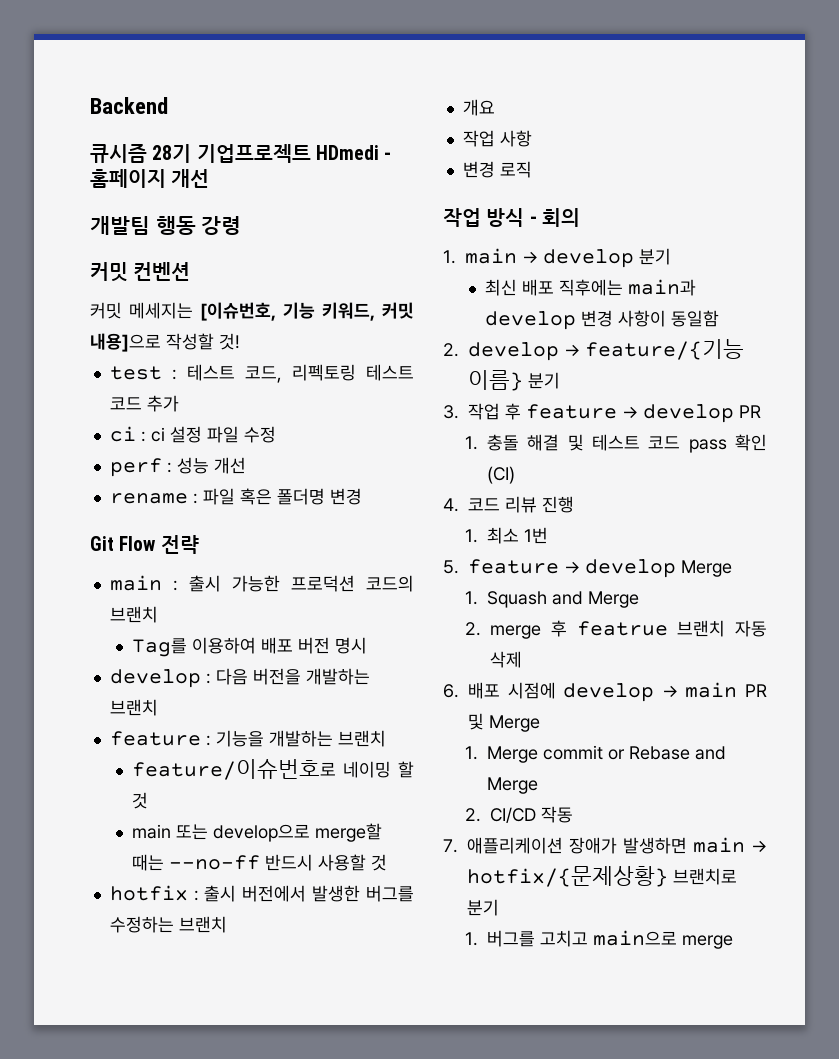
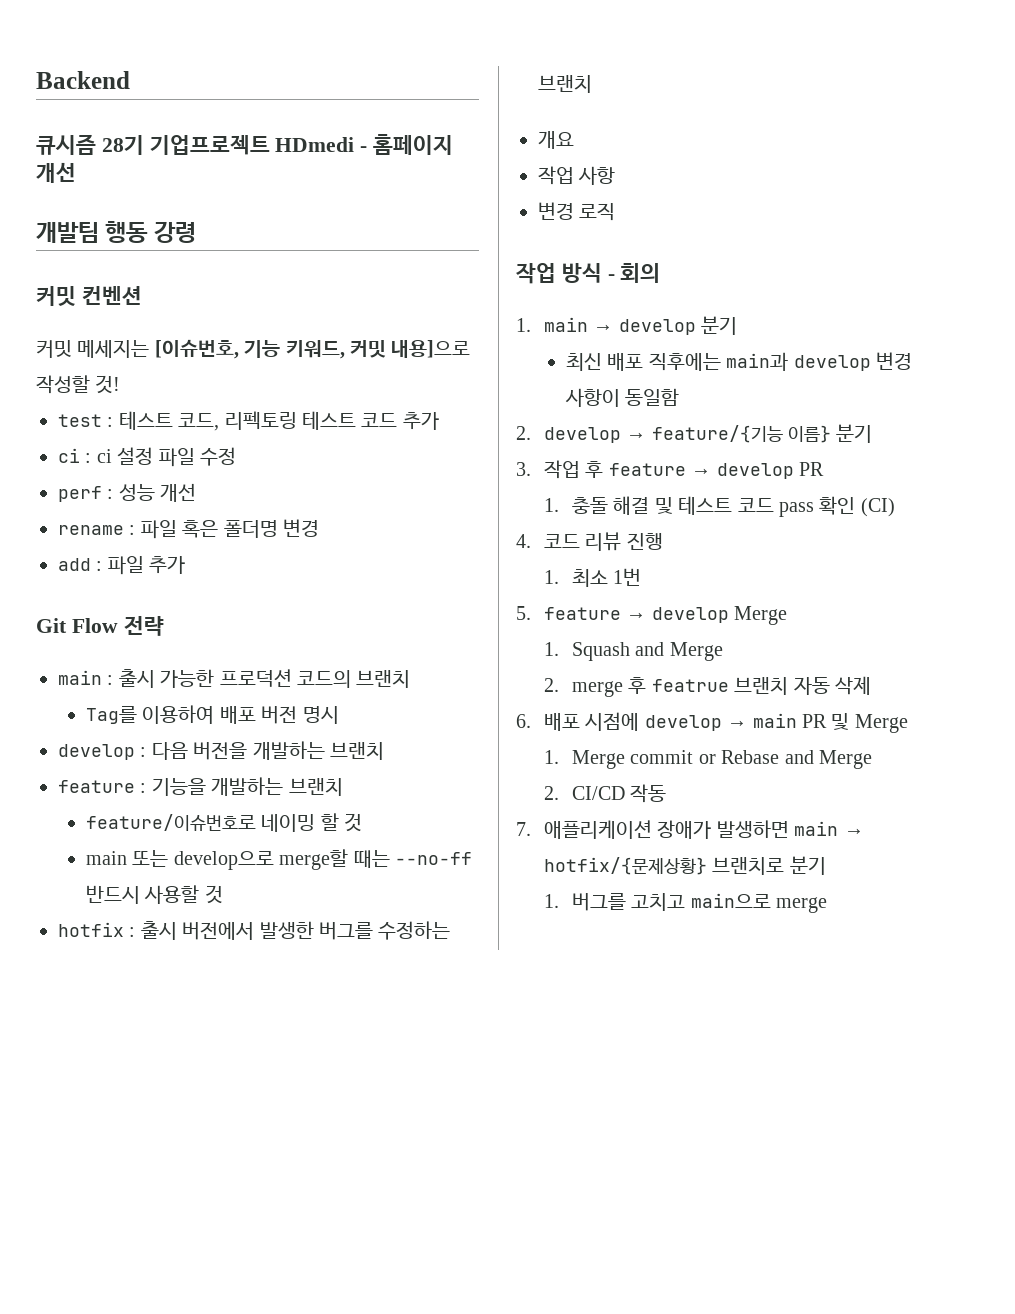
(362, 496) none -> [58,556,186,575] // add : 파일 추가

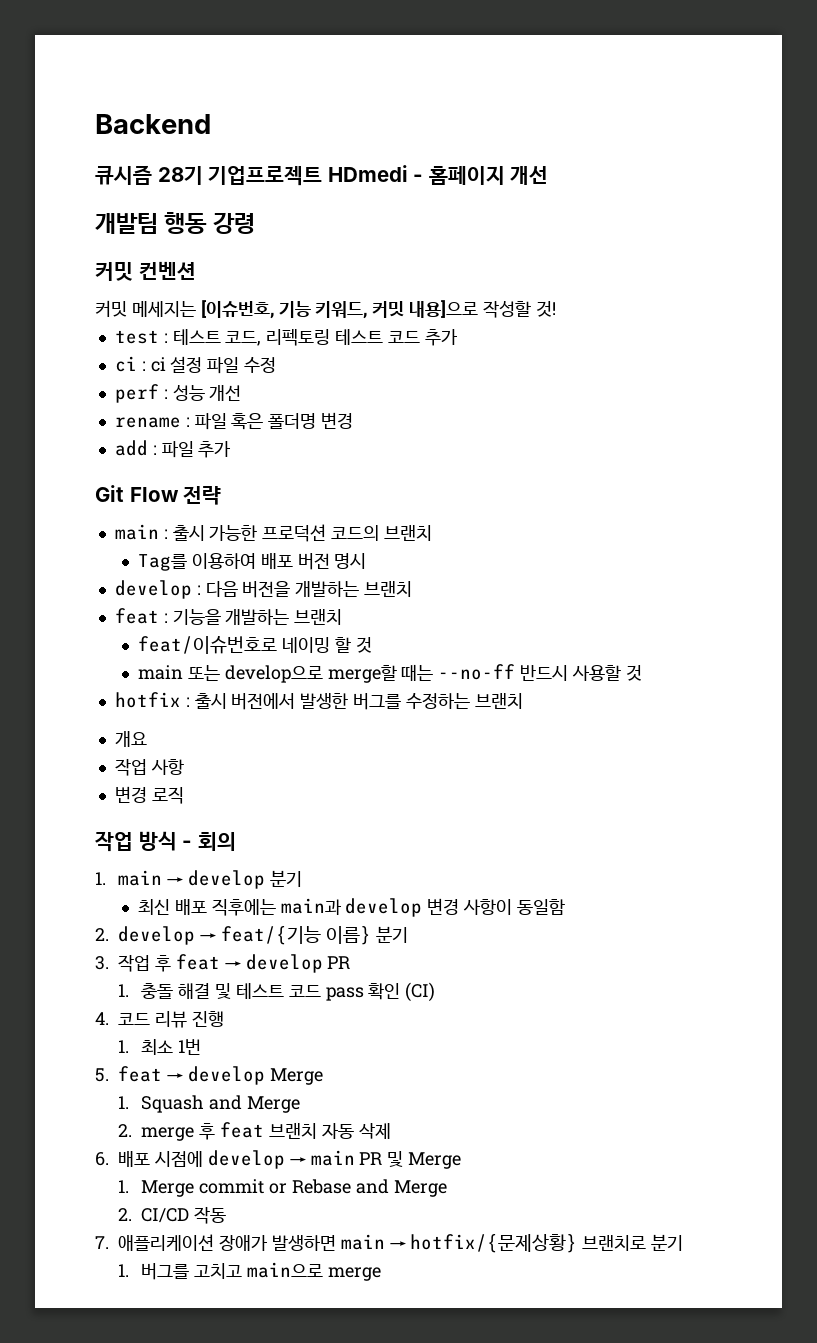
[58,780,135,793] feature -> [114,608,159,624] feat
[85,814,256,831] feature/이슈번호로 -> [137,636,277,654] feat/이슈번호로
[651,425,783,443] feature/{기능 -> [220,926,321,945] feat/{기능
[608,463,686,476] feature -> [175,954,220,970] feat
[543,607,621,620] feature -> [118,1066,163,1082] feat
[651,679,729,692] featrue -> [219,1122,264,1138] feat

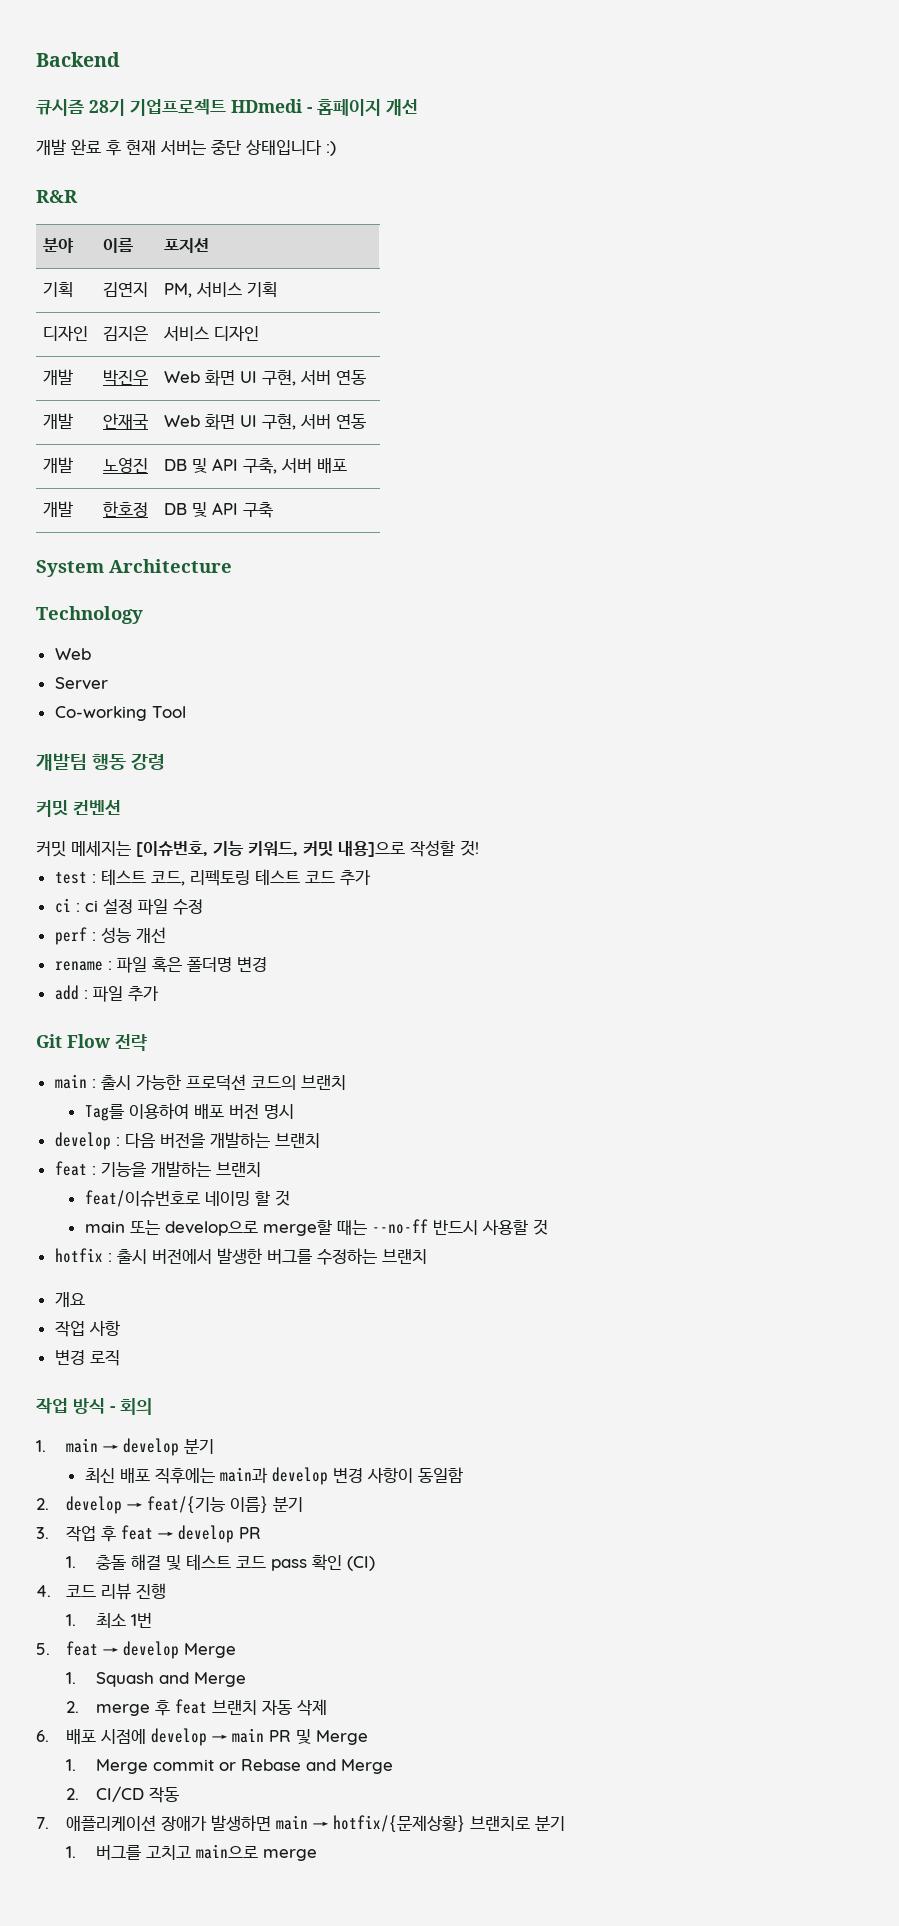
(549, 175) none -> [36,139,336,156] [36,190,78,203] [43,238,75,253] [103,238,135,253] [164,238,210,253] [43,282,74,298] [103,282,149,297] [164,282,278,298] [43,326,89,341] [103,326,149,341] [163,326,260,341] [43,369,74,385] [103,370,149,386] [164,370,367,386] [43,413,74,429] [103,413,149,430] [164,414,367,430] [43,457,74,473] [103,458,149,473] [164,458,348,474] [43,501,74,517] [103,501,149,517] [164,502,274,518] [36,559,232,577] [36,606,143,624] [54,648,91,660] [54,677,108,690] [54,706,186,721] // 개발 완료 후 현재 서버는 중단 상태입니다 :) // R&R // 분야 | 이름 | 포지션 // 기획 | 김연지 | PM, 서비스 기획 // 디자인 | 김지은 | 서비스 디자인 // 개발 | 박진우 | Web 화면 UI 구현, 서버 연동 // 개발 | 안재국 | Web 화면 UI 구현, 서버 연동 // 개발 | 노영진 | DB 및 API 구축, 서버 배포 // 개발 | 한호정 | DB 및 API 구축 // System Architecture // Technology // Web // Server // Co-working Tool

